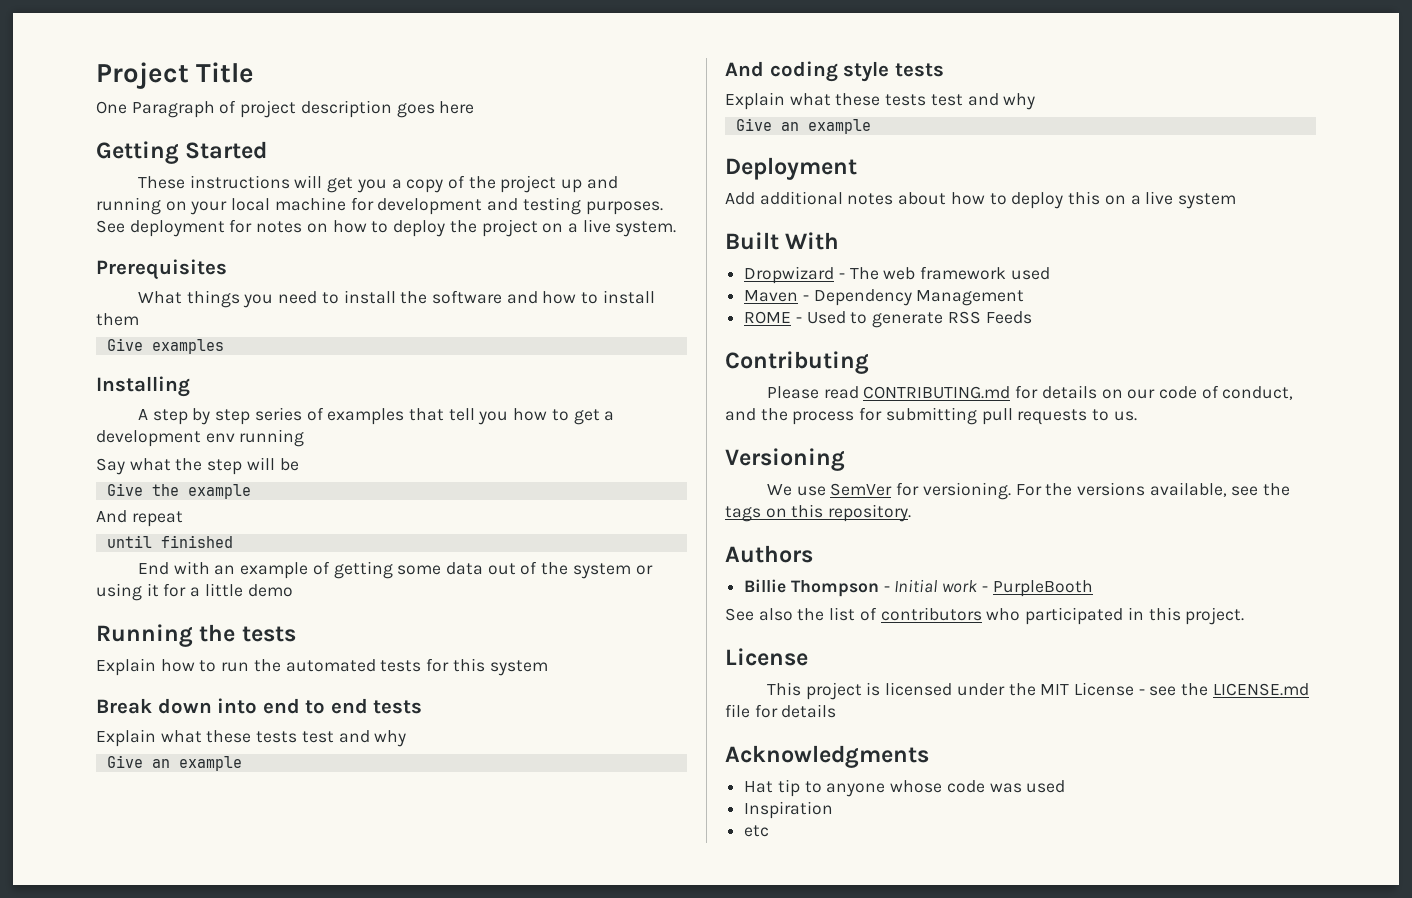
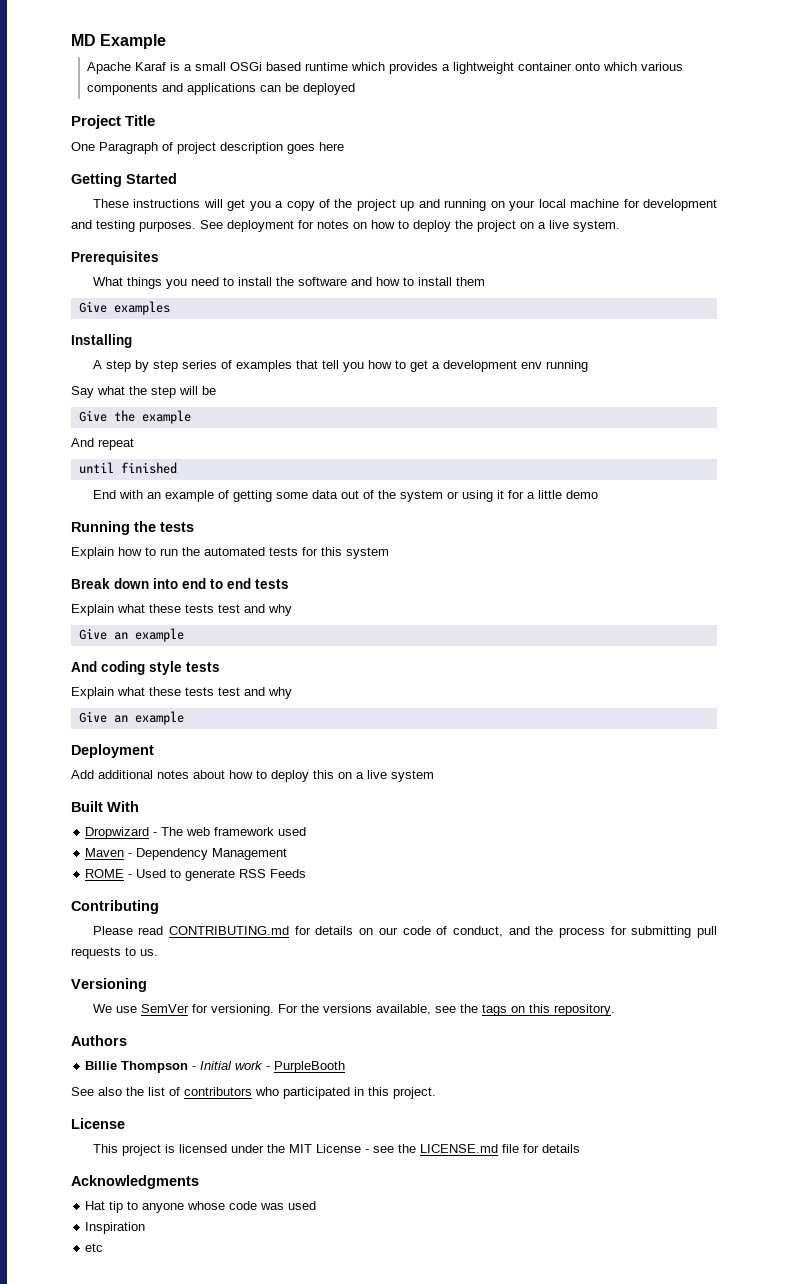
(96, 75) none -> [71,34,167,49] [87,62,684,74] [87,83,356,95] MD Example // Apache Karaf is a small OSGi based runtime which provides a lightweight container onto which various components and applications can be deployed //

